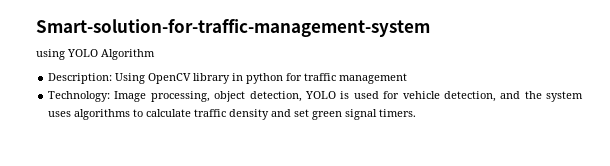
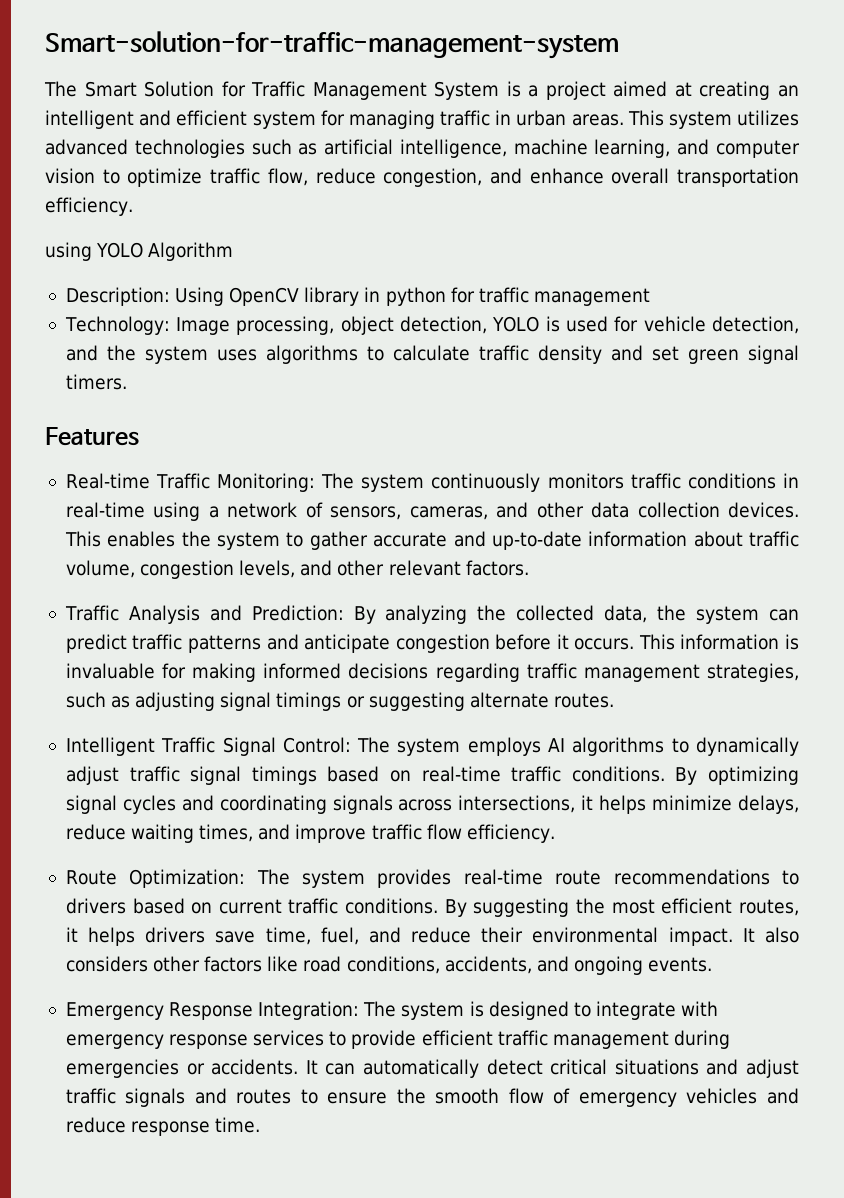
(430, 28) none -> [44,81,799,100] [45,110,799,129] [45,139,801,158] [45,168,800,187] [45,197,133,216] // The Smart Solution for Traffic Management System is a project aimed at creating an intelligent and efficient system for managing traffic in urban areas. This system utilizes advanced technologies such as artificial intelligence, machine learning, and computer vision to optimize traffic flow, reduce congestion, and enhance overall transportation efficiency.
(417, 113) none -> [45,427,139,446] [65,473,799,492] [65,502,800,521] [64,531,799,550] [65,560,529,579] [64,605,800,624] [65,634,799,653] [65,663,800,682] [65,692,614,711] [65,737,800,756] [65,766,800,785] [65,795,799,814] [65,824,555,843] [65,869,800,888] [65,898,799,917] [65,927,799,946] [65,956,713,975] [65,1001,719,1020] [65,1030,730,1049] [65,1059,800,1078] [65,1088,799,1107] [65,1117,261,1136] // Features // Real-time Traffic Monitoring: The system continuously monitors traffic conditions in real-time using a network of sensors, cameras, and other data collection devices. This enables the system to gather accurate and up-to-date information about traffic volume, congestion levels, and other relevant factors. // Traffic Analysis and Prediction: By analyzing the collected data, the system can predict traffic patterns and anticipate congestion before it occurs. This information is invaluable for making informed decisions regarding traffic management strategies, such as adjusting signal timings or suggesting alternate routes. // Intelligent Traffic Signal Control: The system employs AI algorithms to dynamically adjust traffic signal timings based on real-time traffic conditions. By optimizing signal cycles and coordinating signals across intersections, it helps minimize delays, reduce waiting times, and improve traffic flow efficiency. // Route Optimization: The system provides real-time route recommendations to drivers based on current traffic conditions. By suggesting the most efficient routes, it helps drivers save time, fuel, and reduce their environmental impact. It also considers other factors like road conditions, accidents, and ongoing events. // Emergency Response Integration: The system is designed to integrate with emergency response services to provide efficient traffic management during emergencies or accidents. It can automatically detect critical situations and adjust traffic signals and routes to ensure the smooth flow of emergency vehicles and reduce response time.

